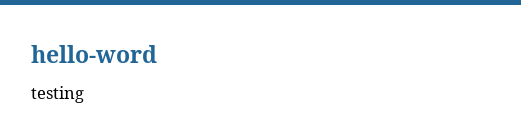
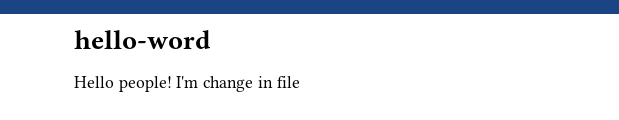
[31,86,84,103] testing -> [74,76,300,92] Hello people! I'm change in file

